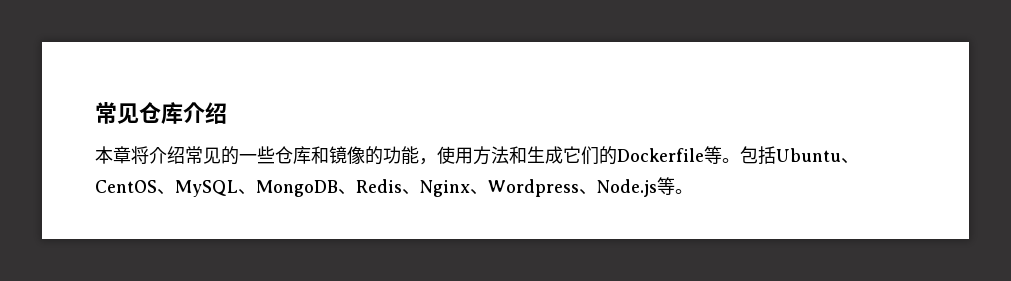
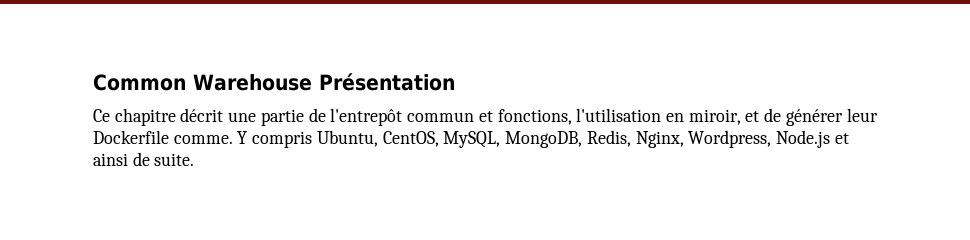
[95,102,227,124] [95,146,859,165] [95,177,693,197] 常见仓库介绍 // 本章将介绍常见的一些仓库和镜像的功能，使用方法和生成它们的Dockerfile等。包括Ubuntu、CentOS、MySQL、MongoDB、Redis、Nginx、Wordpress、Node.js等。 -> [93,73,455,91] [93,108,878,126] [93,130,849,148] [93,152,195,166] Common Warehouse Présentation // Ce chapitre décrit une partie de l'entrepôt commun et fonctions, l'utilisation en miroir, et de générer leur Dockerfile comme. Y compris Ubuntu, CentOS, MySQL, MongoDB, Redis, Nginx, Wordpress, Node.js et ainsi de suite.

